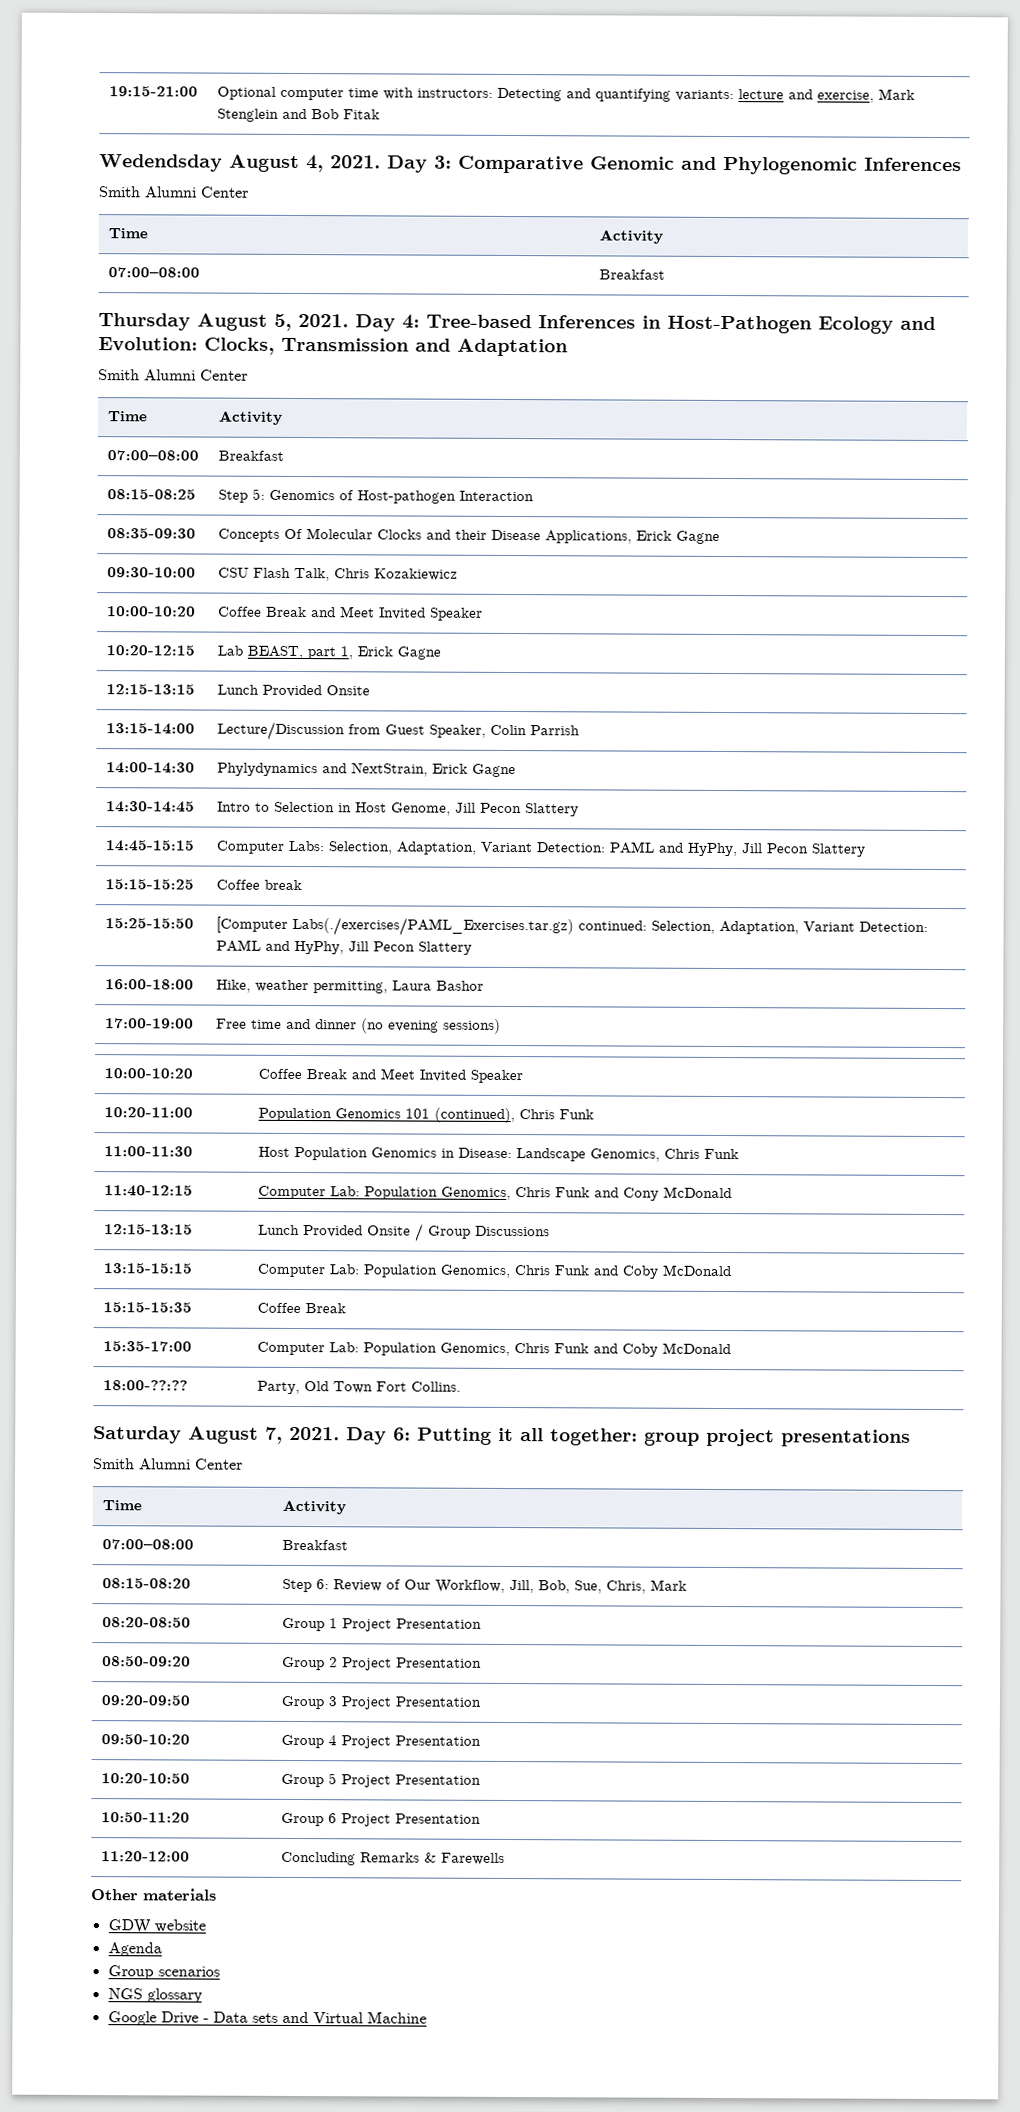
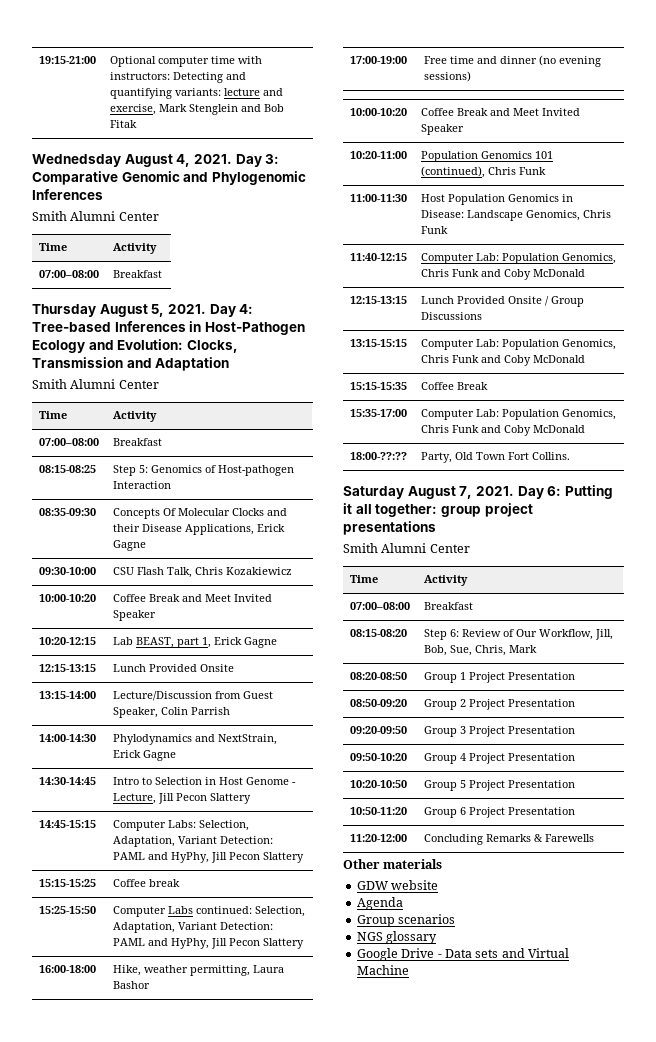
[99,154,223,172] Wedendsday -> [32,154,121,167] Wednedsday
[216,762,318,777] Phylydynamics -> [112,734,192,745] Phylodynamics
[390,802,451,816] Genome, -> [245,777,296,785] [112,793,156,804] Genome - Lecture,
[215,916,574,937] [Computer Labs(./exercises/PAML_Exercises.tar.gz) -> [112,906,193,917] Computer Labs
[622,1187,659,1201] Cony -> [503,269,531,280] Coby

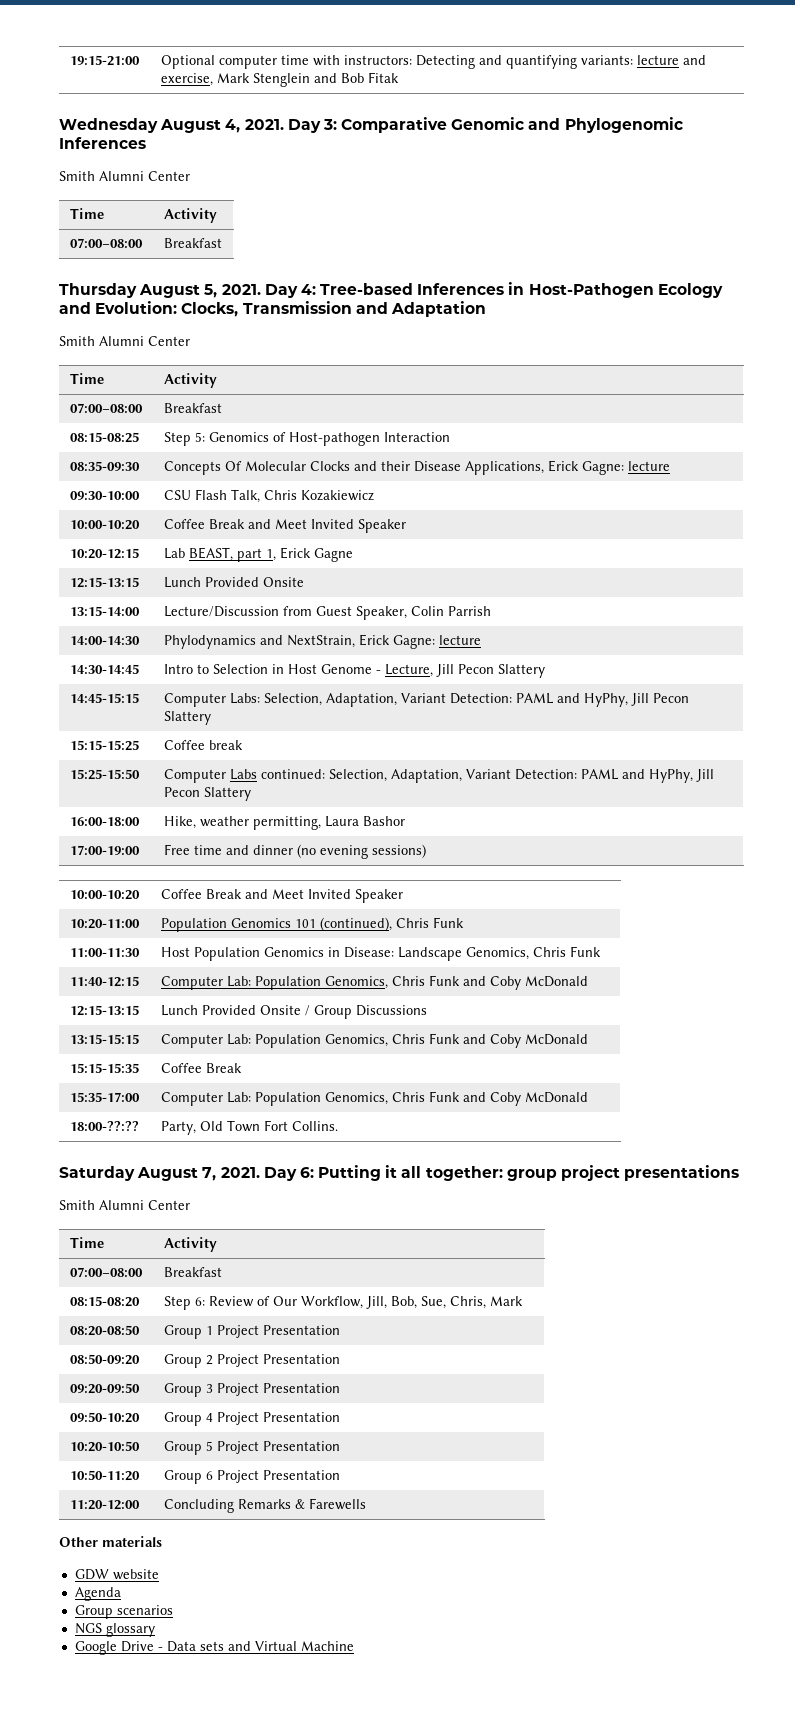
[32,154,121,167] Wednedsday -> [59,118,158,133] Wednesday
[112,540,146,551] Gagne -> [581,461,670,475] Gagne: lecture
[142,750,176,761] Gagne -> [392,635,481,649] Gagne: lecture

